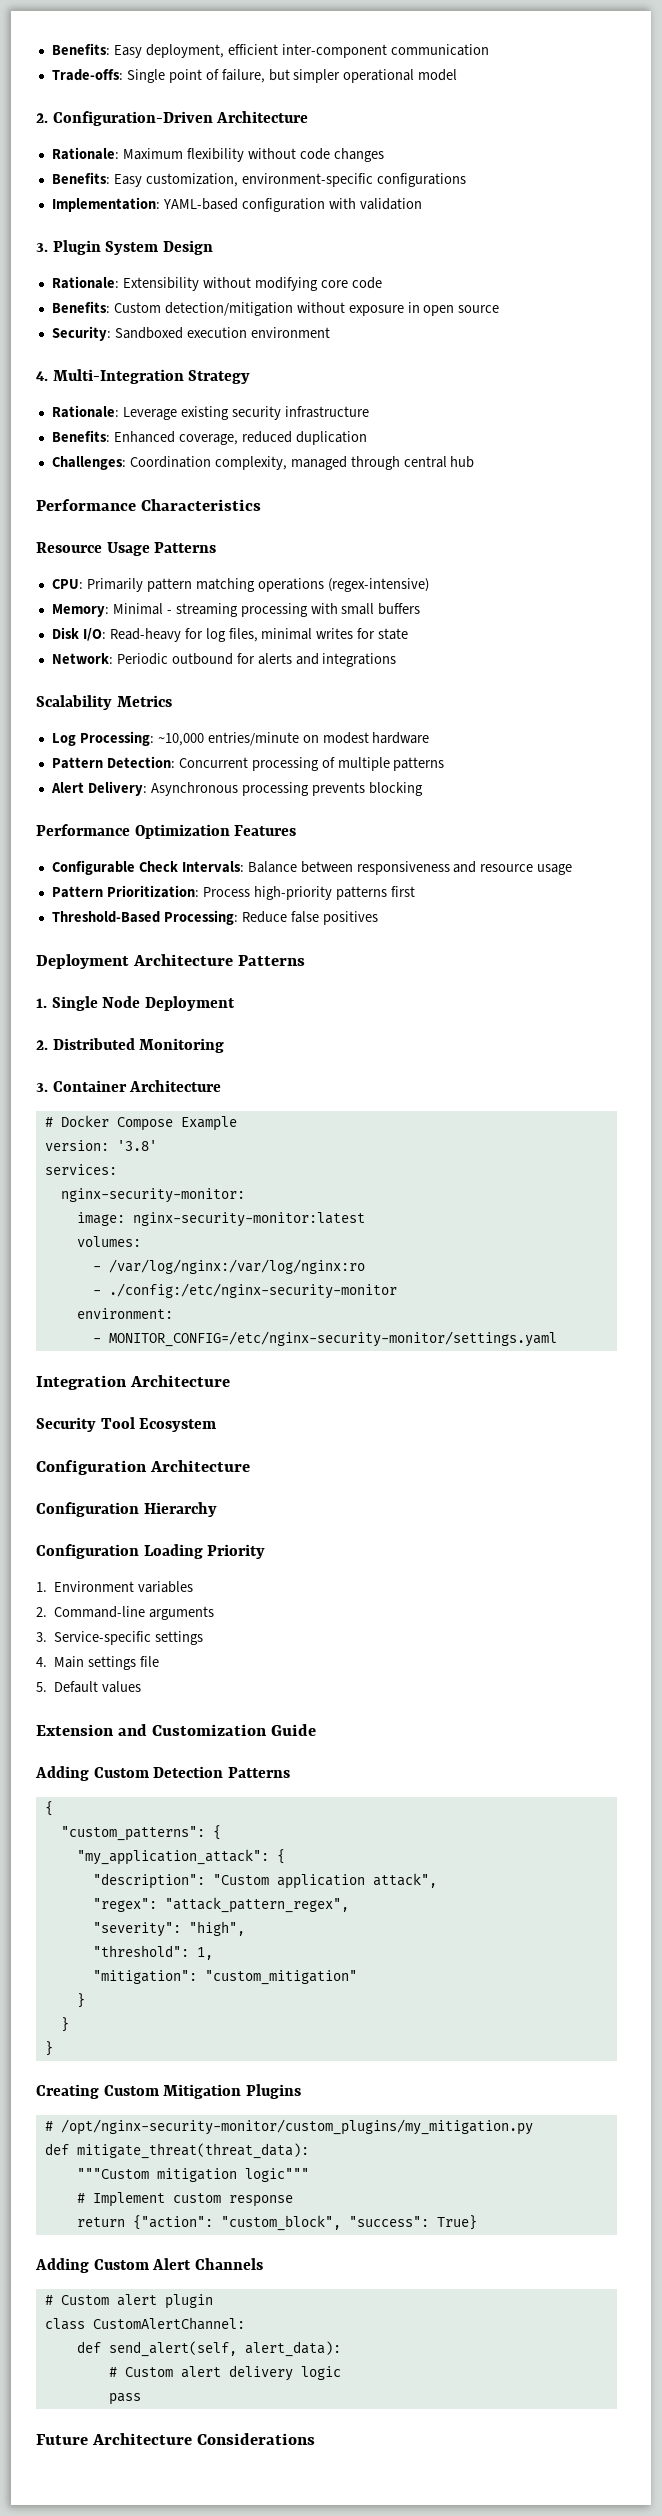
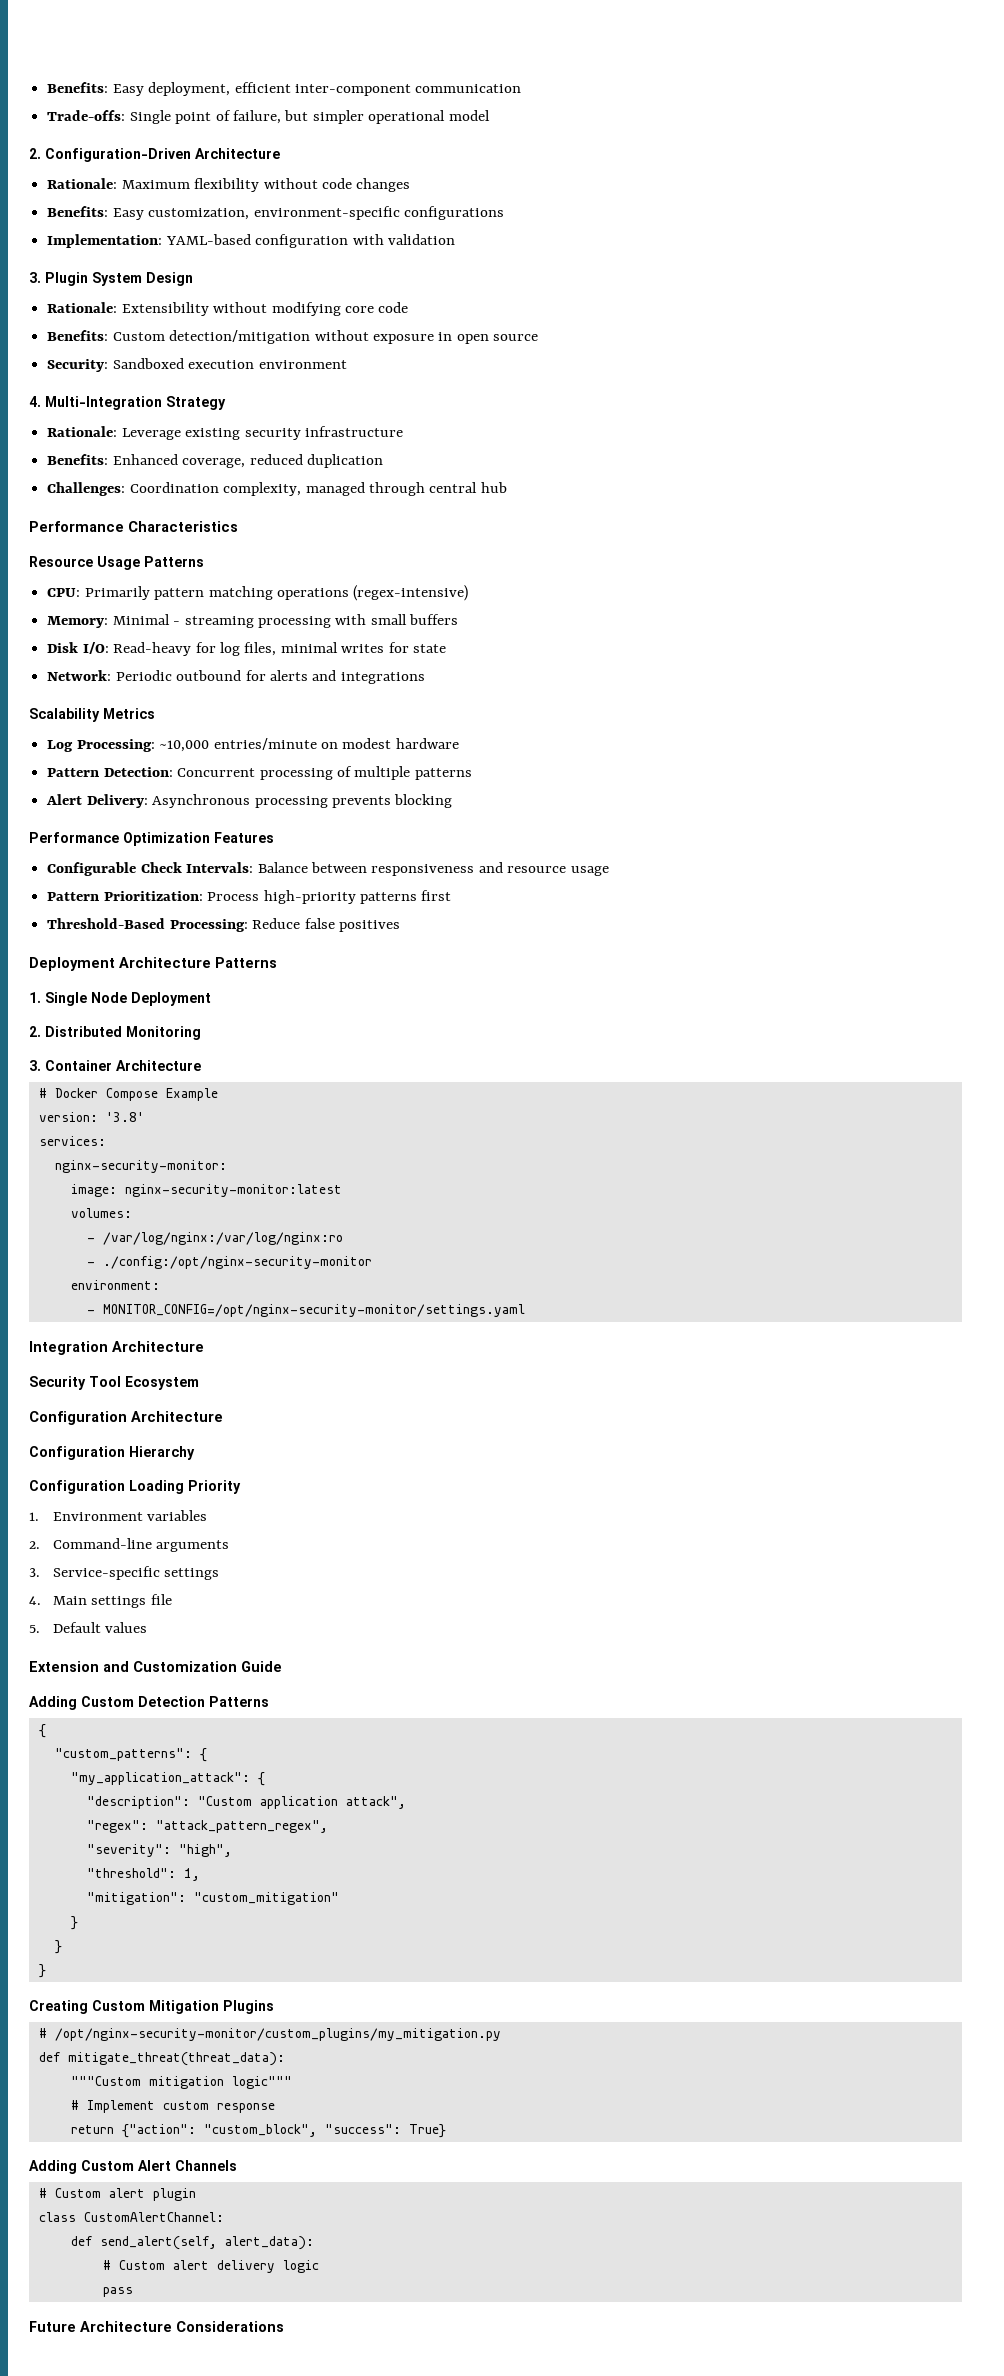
[108,1283,397,1299] ./config:/etc/nginx-security-monitor -> [102,1256,372,1269] ./config:/opt/nginx-security-monitor
[108,1331,557,1347] MONITOR_CONFIG=/etc/nginx-security-monitor/settings.yaml -> [102,1304,525,1317] MONITOR_CONFIG=/opt/nginx-security-monitor/settings.yaml

